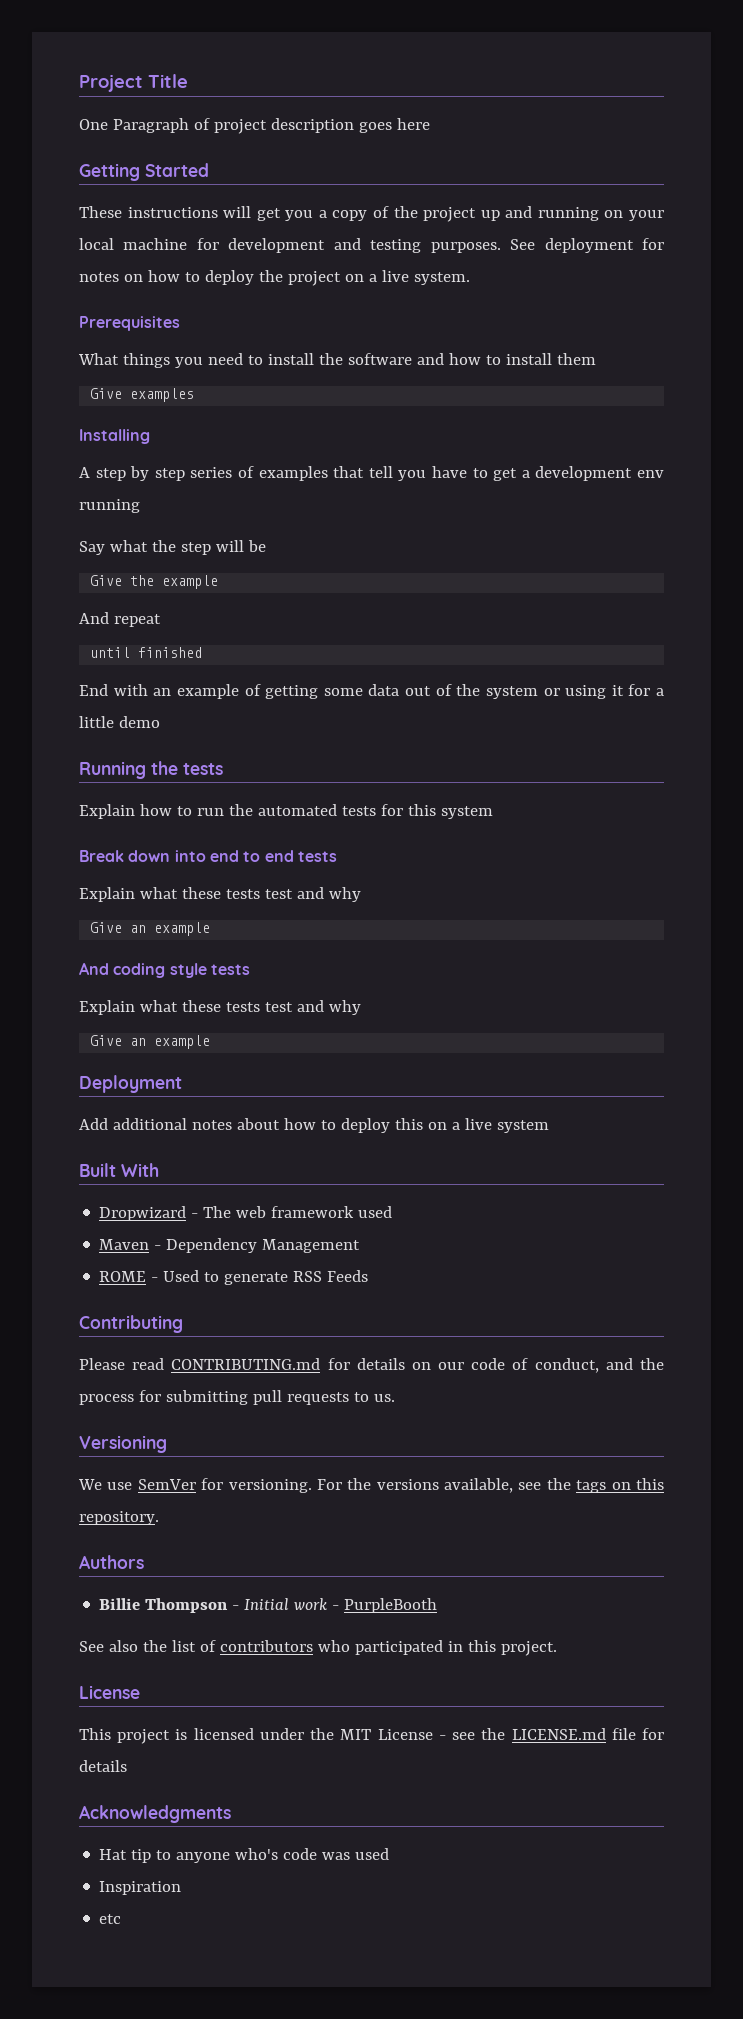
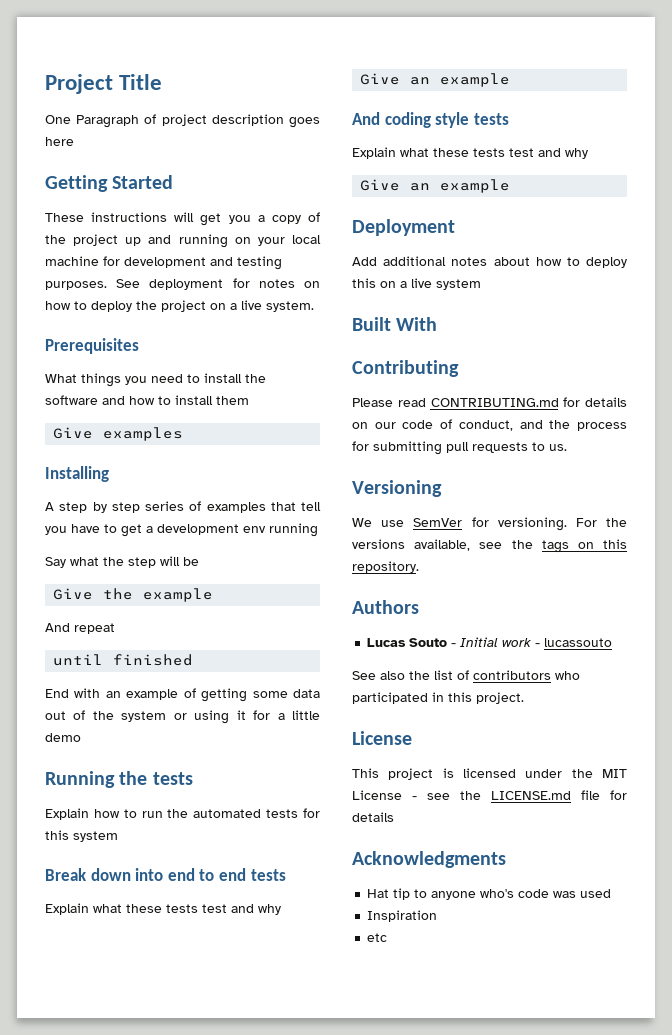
[99,1206,393,1221] [99,1238,361,1253] [99,1270,369,1285] // Dropwizard - The web framework used // Maven - Dependency Management // ROME - Used to generate RSS Feeds -> (438, 324) none
[99,1598,229,1613] Billie Thompson -> [367,638,448,647] Lucas Souto
[344,1598,438,1613] PurpleBooth -> [544,638,613,647] lucassouto

